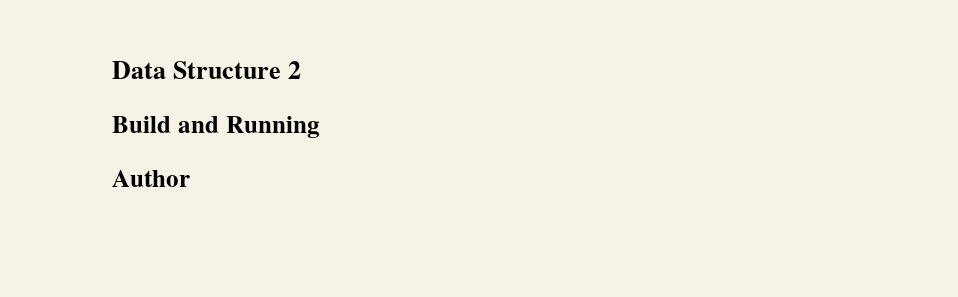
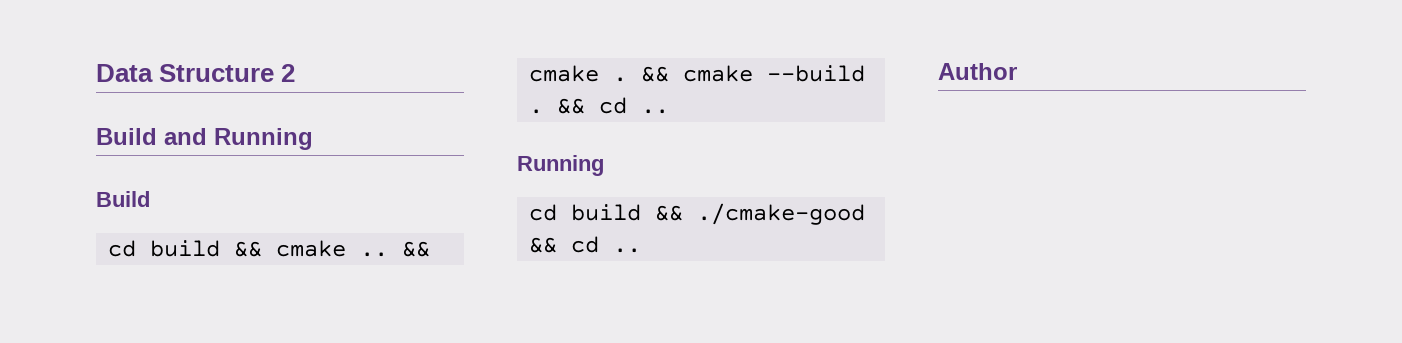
(320, 127) none -> [96,191,150,207] [108,240,431,257] [529,65,866,82] [529,97,670,114] [517,155,604,176] [529,203,866,225] [529,236,642,253] // Build // cd build && cmake .. && cmake . && cmake --build . && cd .. // Running // cd build && ./cmake-good && cd ..

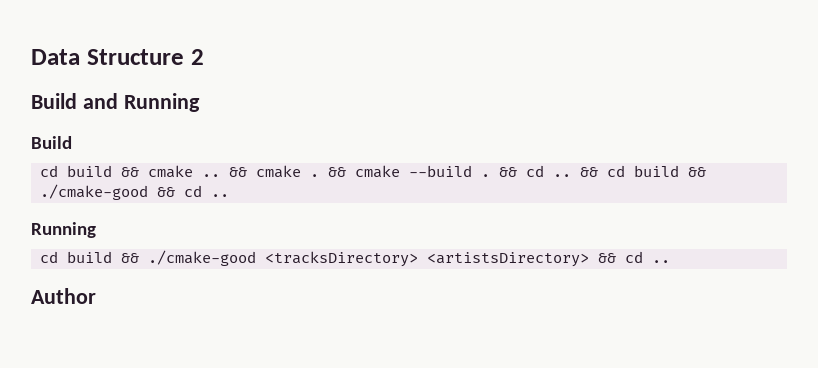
[517,155,604,176] // Running // -> [580,167,598,177] &&
(642, 250) none -> [31,222,96,238] [40,250,670,267] // Running // cd build && ./cmake-good <tracksDirectory> <artistsDirectory> && cd ..

